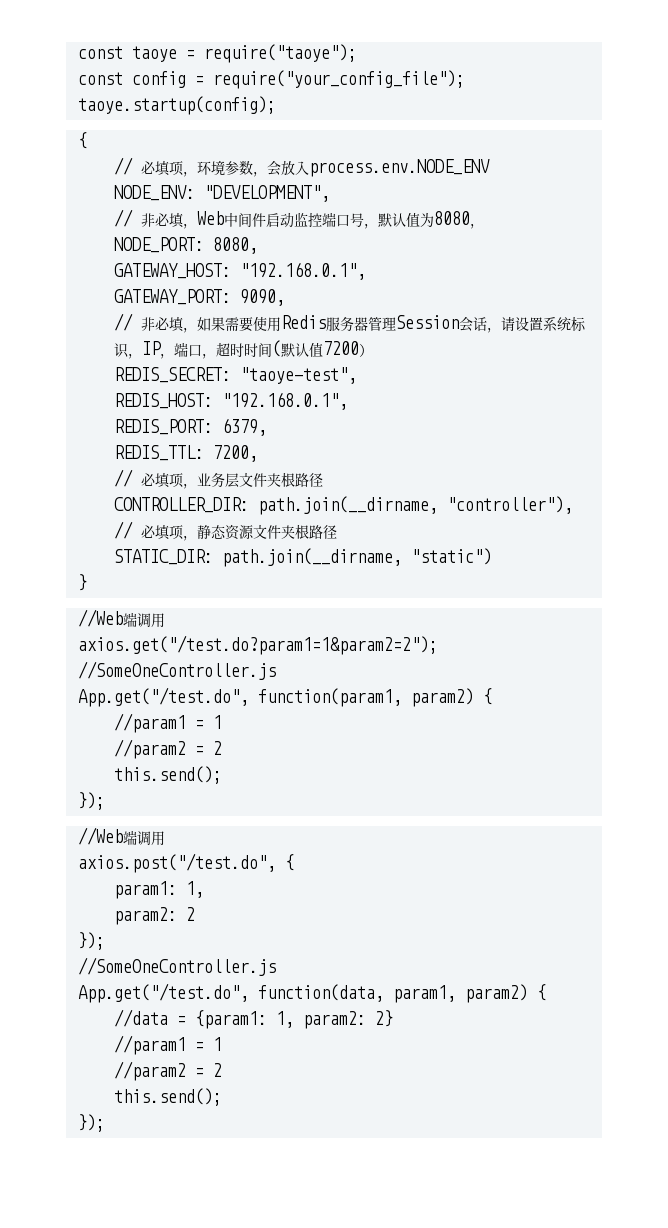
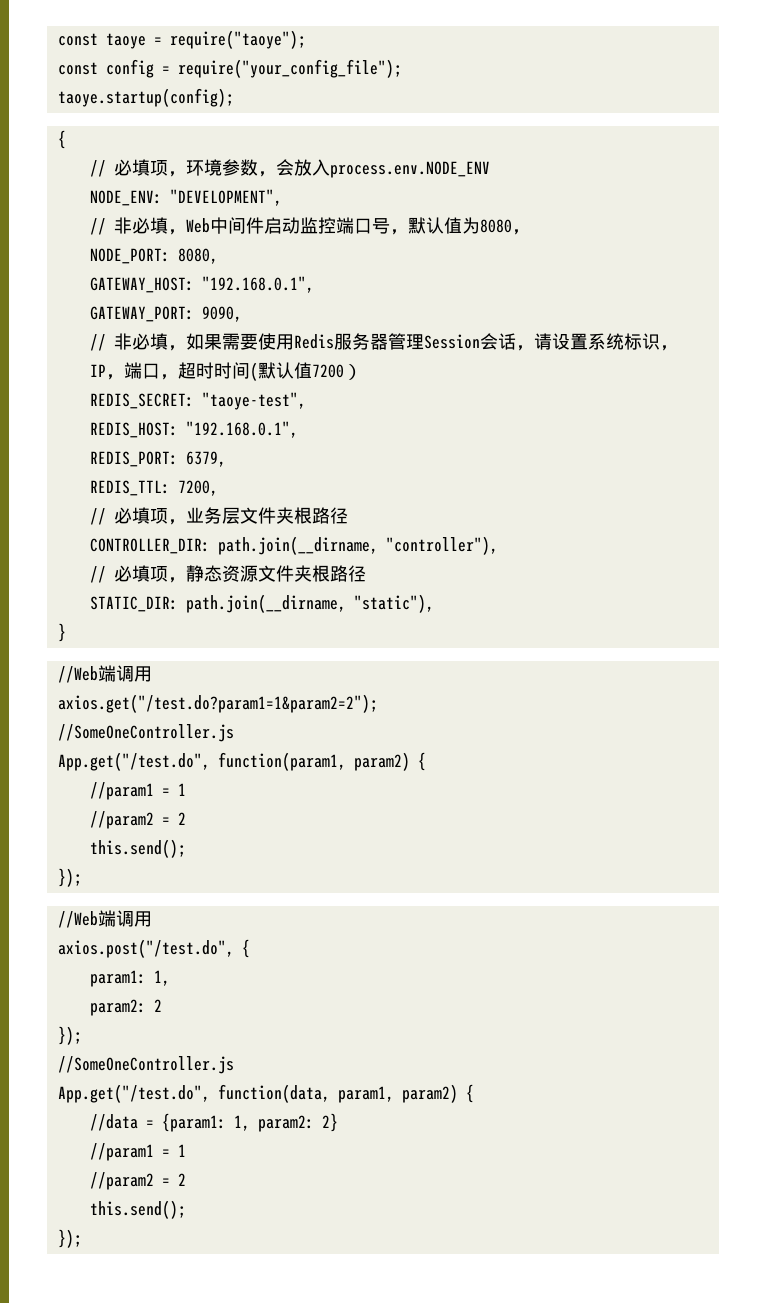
[411,548,492,565] "static") -> [353,594,434,613] "static"),

